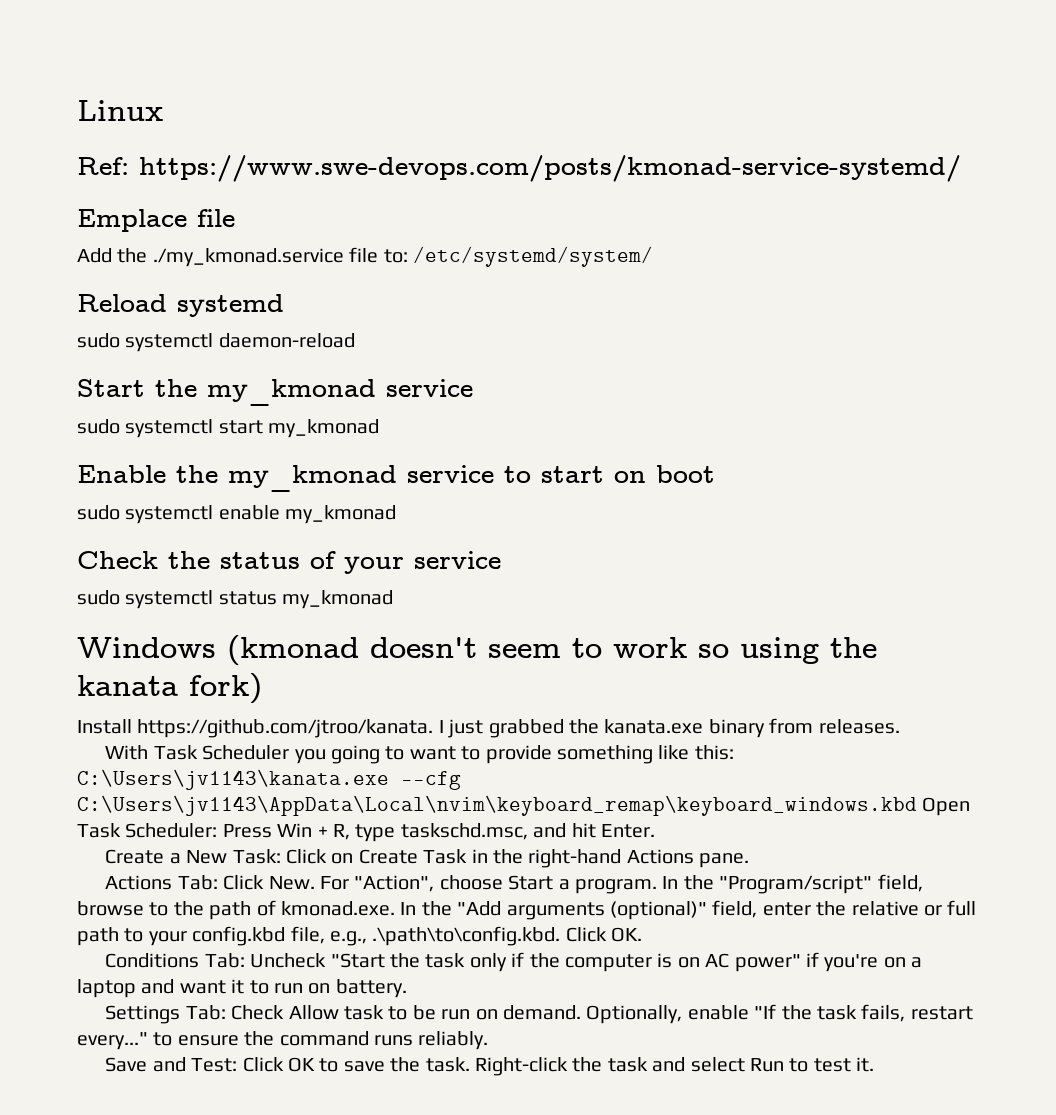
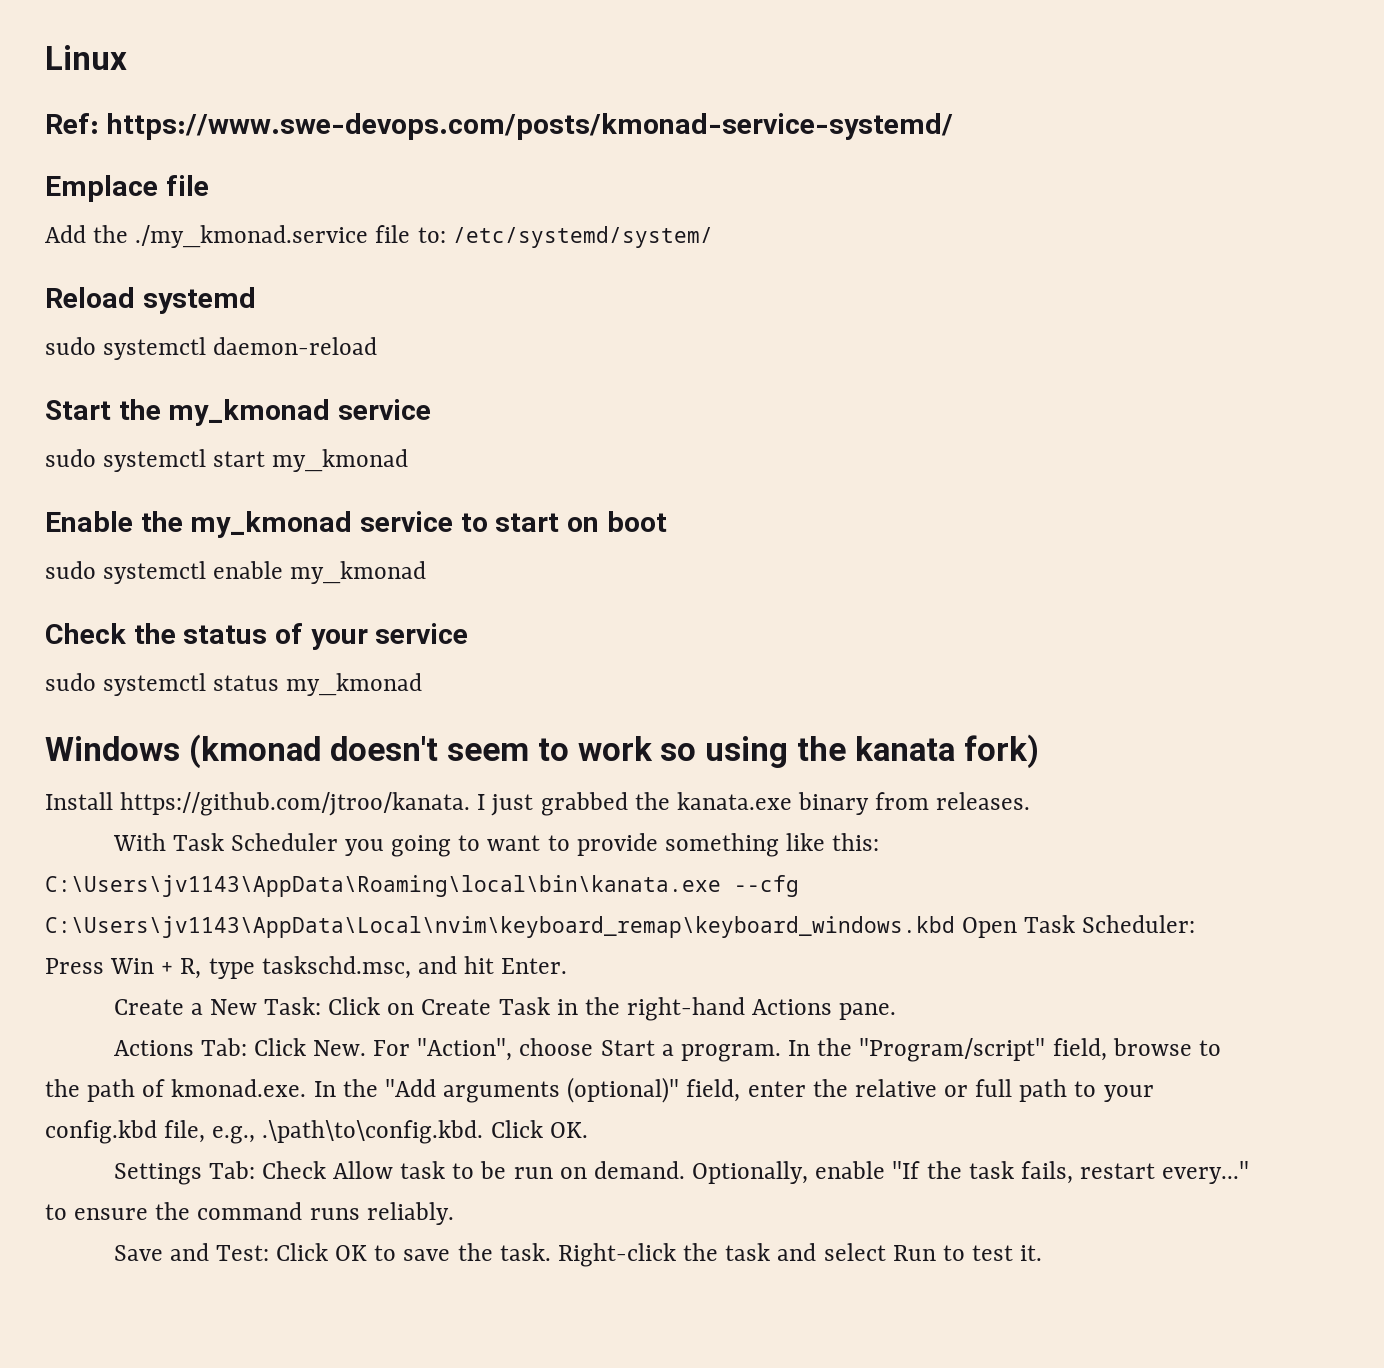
[77,769,389,790] C:\Users\jv1143\kanata.exe -> [45,875,721,897] C:\Users\jv1143\AppData\Roaming\local\bin\kanata.exe
[105,952,923,972] [77,979,407,998] // Conditions Tab: Uncheck "Start the task only if the computer is on AC power" if you're on a laptop and want it to run on battery. -> (588, 1130) none

